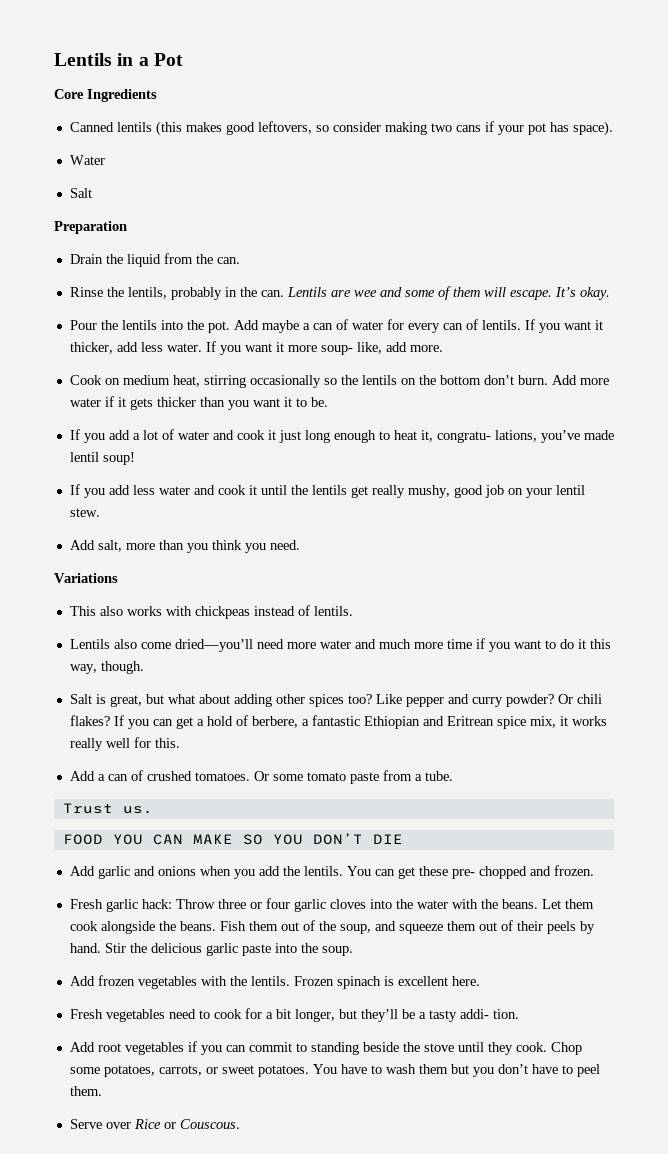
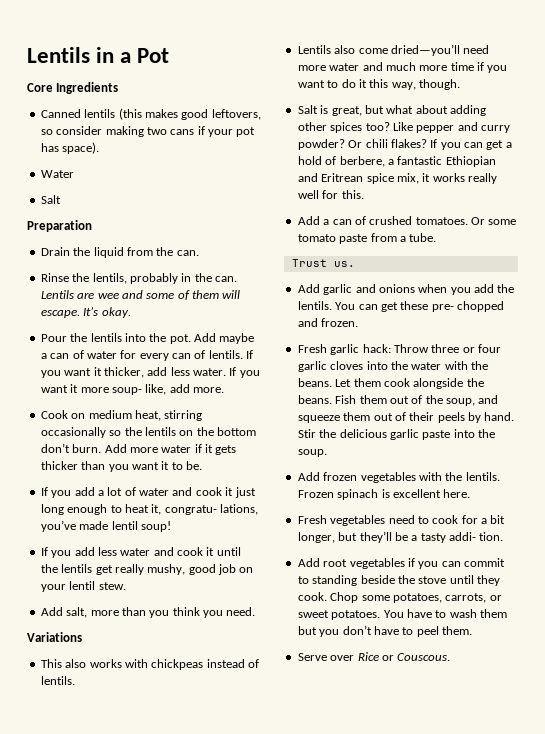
[62,833,403,845] // FOOD YOU CAN MAKE SO YOU DON’T DIE -> (355, 264) none

